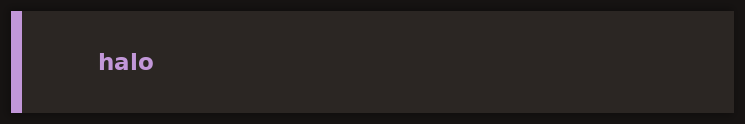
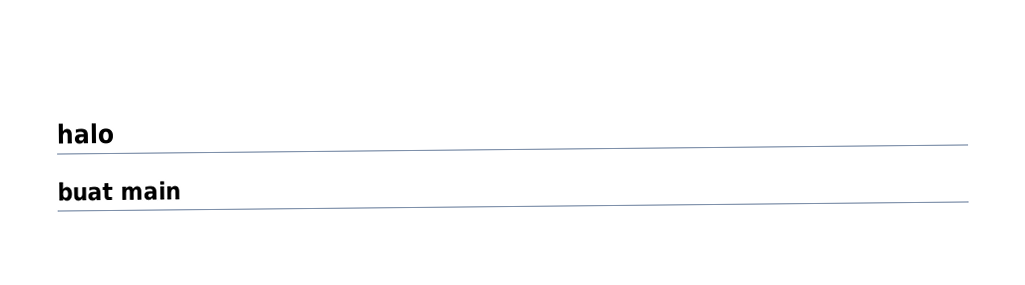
(154, 61) none -> [57,180,181,202] // buat main

